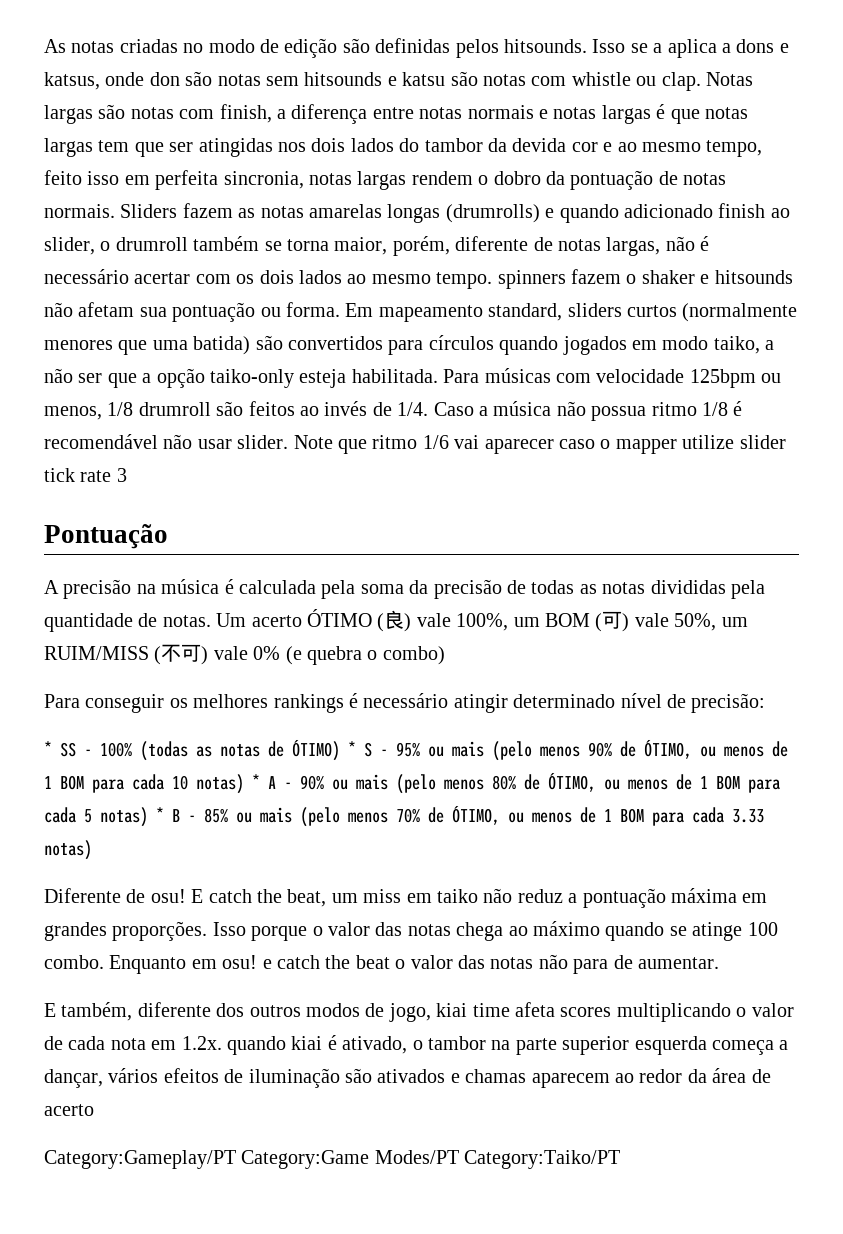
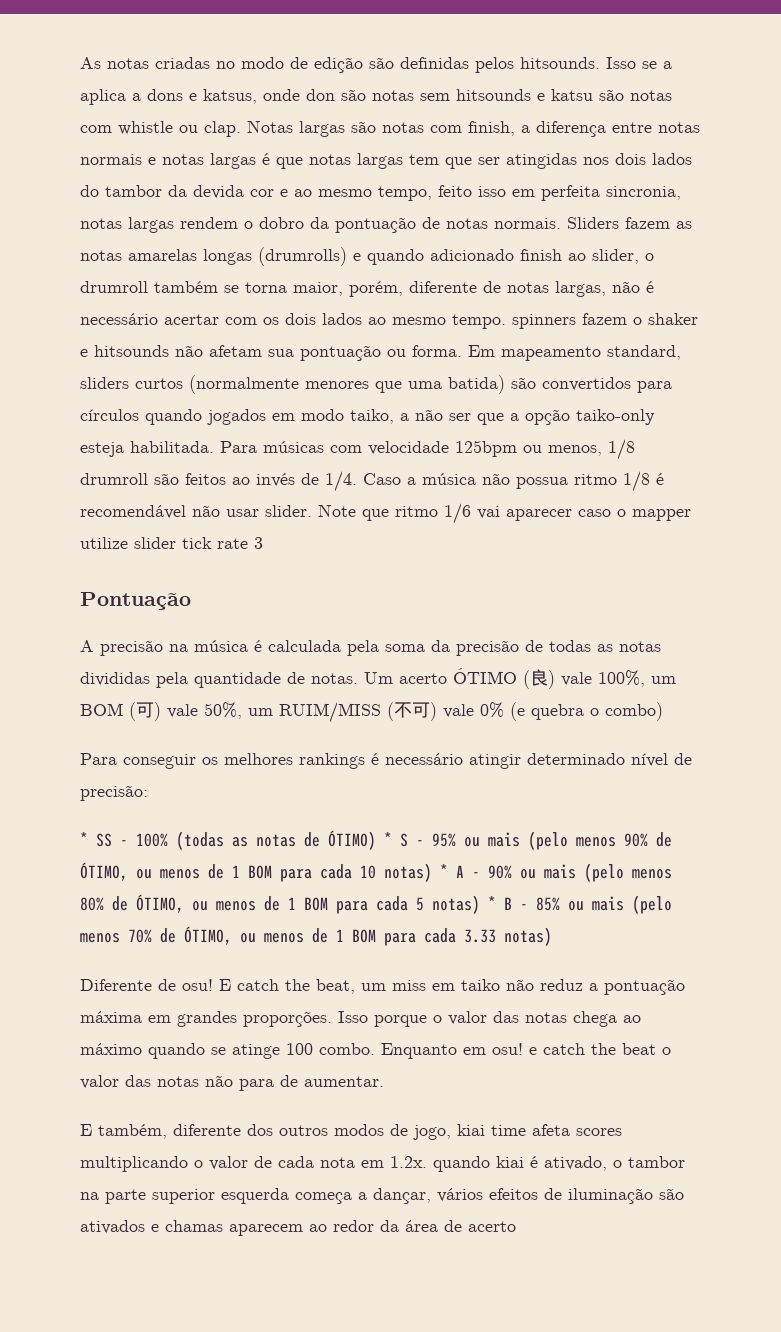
[44,1150,621,1169] // Category:Gameplay/PT Category:Game Modes/PT Category:Taiko/PT -> (516, 1226) none

